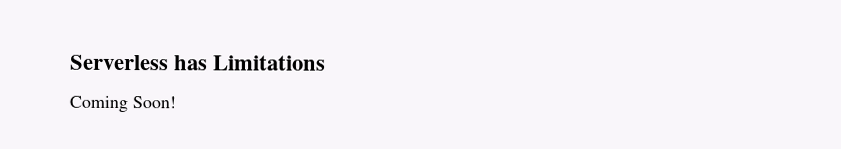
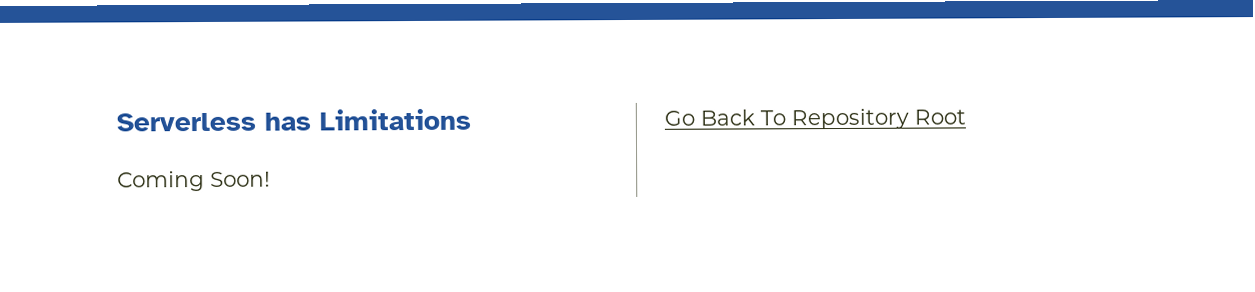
(176, 102) none -> [664,108,966,130] // Go Back To Repository Root

